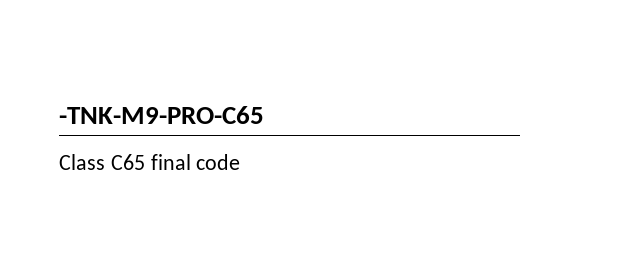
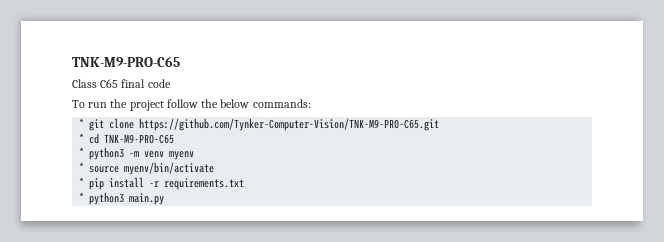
[59,106,264,124] -TNK-M9-PRO-C65 -> [72,56,180,67] TNK-M9-PRO-C65
(241, 162) none -> [72,99,311,111] [79,118,440,131] [79,133,175,144] [79,147,195,160] [79,162,215,175] [79,177,245,190] [79,192,165,205] // To run the project follow the below commands: // * git clone https://github.com/Tynker-Computer-Vision/TNK-M9-PRO-C65.git // * cd TNK-M9-PRO-C65 // * python3 -m venv myenv // * source myenv/bin/activate // * pip install -r requirements.txt // * python3 main.py

